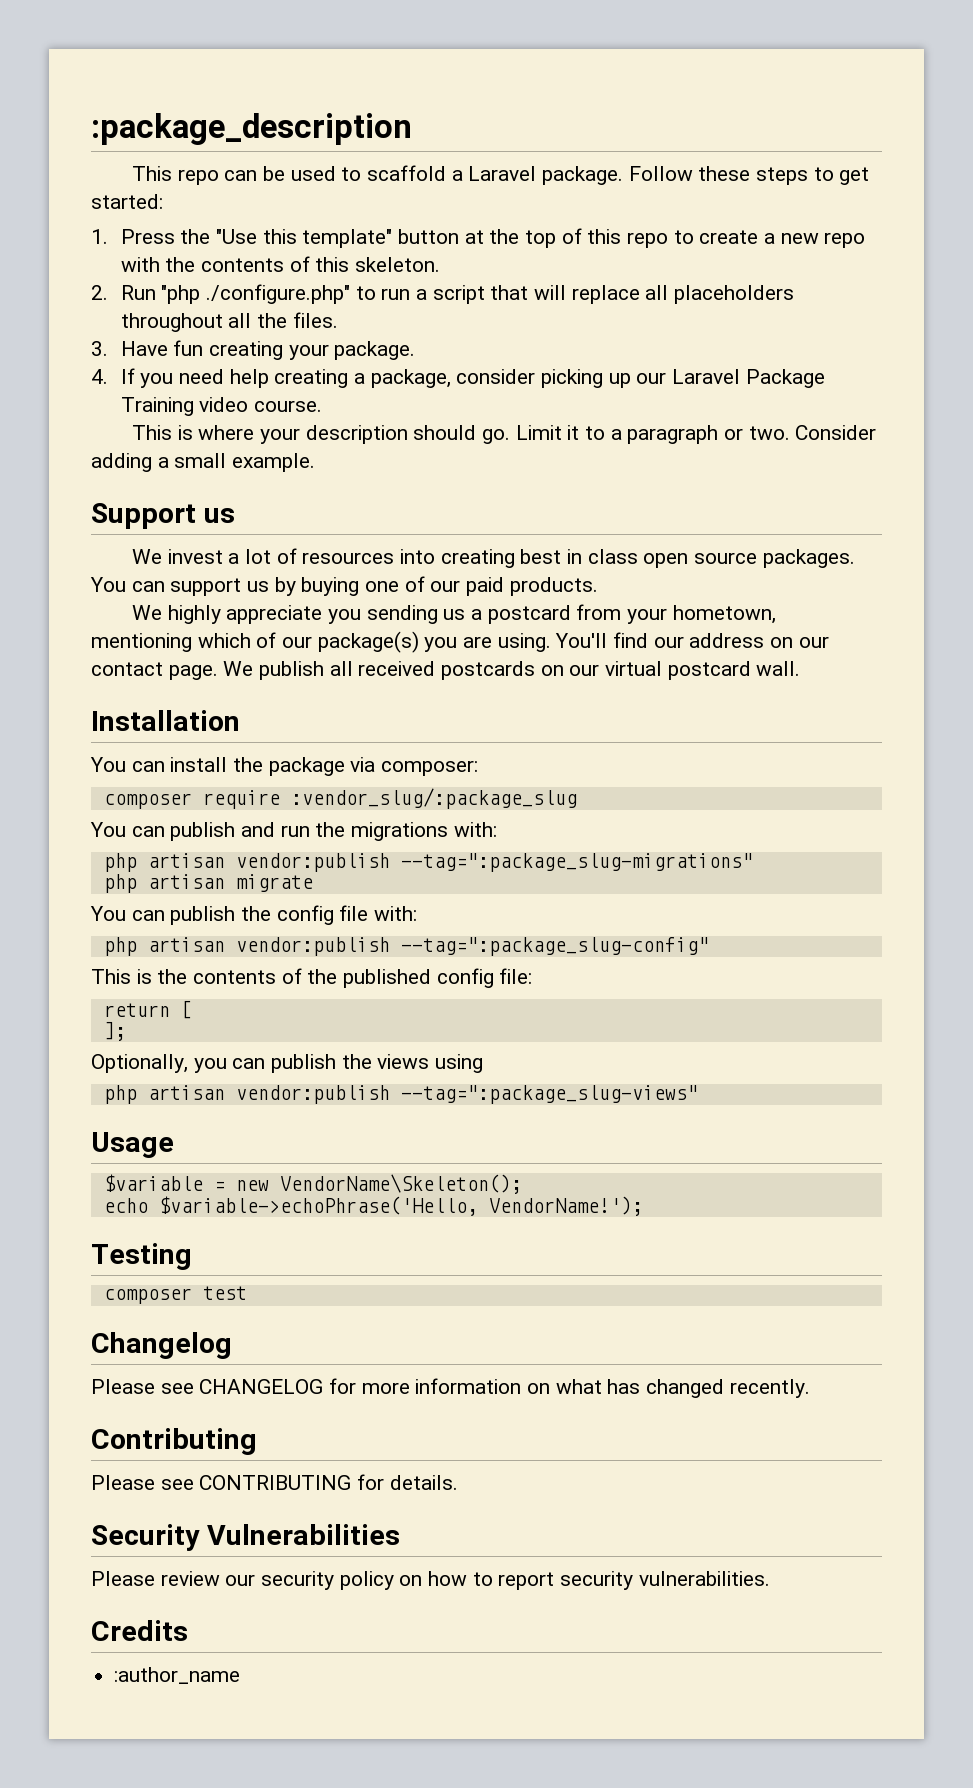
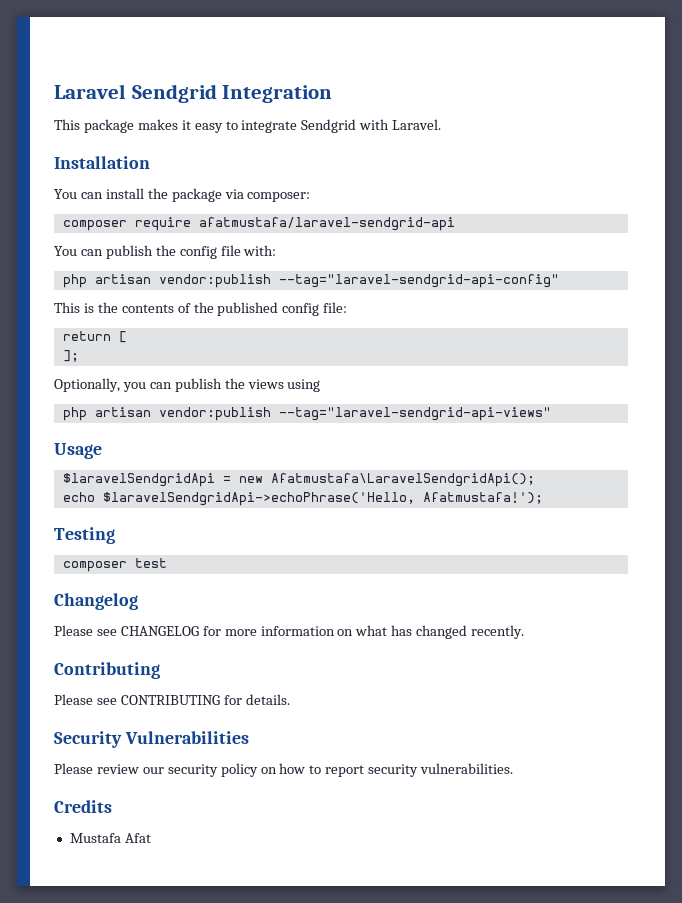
[91,113,412,145] [131,165,870,185] [91,194,163,209] [91,228,866,248] [120,256,441,272] [91,284,795,304] [120,312,338,332] [91,340,416,360] [91,368,825,388] [120,397,323,416] [131,425,877,444] [91,453,316,472] [91,503,235,529] [131,548,855,568] [90,576,598,596] [131,604,776,624] [91,631,829,653] [91,661,801,680] :package_description // This repo can be used to scaffold a Laravel package. Follow these steps to get started: // 1. Press the "Use this template" button at the top of this repo to create a new repo with the contents of this skeleton. // 2. Run "php ./configure.php" to run a script that will replace all placeholders throughout all the files. // 3. Have fun creating your package. // 4. If you need help creating a package, consider picking up our Laravel Package Training video course. // This is where your description should go. Limit it to a paragraph or two. Consider adding a small example. // Support us // We invest a lot of resources into creating best in class open source packages. You can support us by buying one of our paid products. // We highly appreciate you sending us a postcard from your hometown, mentioning which of our package(s) you are using. You'll find our address on our contact page. We publish all received postcards on our virtual postcard wall. -> [54,84,333,103] [54,119,442,133] Laravel Sendgrid Integration // This package makes it easy to integrate Sendgrid with Laravel.
[290,788,577,809] [90,822,497,841] [103,853,753,872] [103,874,313,893] :vendor_slug/:package_slug // You can publish and run the migrations with: // php artisan vendor:publish --tag=":package_slug-migrations" // php artisan migrate -> [198,217,455,231] afatmustafa/laravel-sendgrid-api
[400,937,709,956] --tag=":package_slug-config" -> [278,274,559,288] --tag="laravel-sendgrid-api-config"
[400,1085,698,1104] --tag=":package_slug-views" -> [278,407,551,421] --tag="laravel-sendgrid-api-views"
[103,1174,203,1192] $variable -> [62,473,215,487] $laravelSendgridApi
[279,1174,522,1194] VendorName\Skeleton(); -> [270,473,535,487] Afatmustafa\LaravelSendgridApi();
[158,1196,643,1216] $variable->echoPhrase('Hello, VendorName!'); -> [102,492,543,506] $laravelSendgridApi->echoPhrase('Hello, Afatmustafa!');
[114,1667,241,1684] :author_name -> [69,833,151,843] Mustafa Afat

